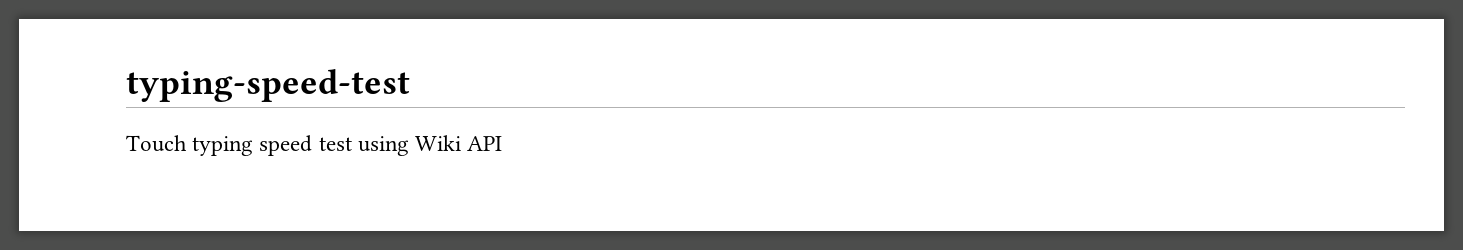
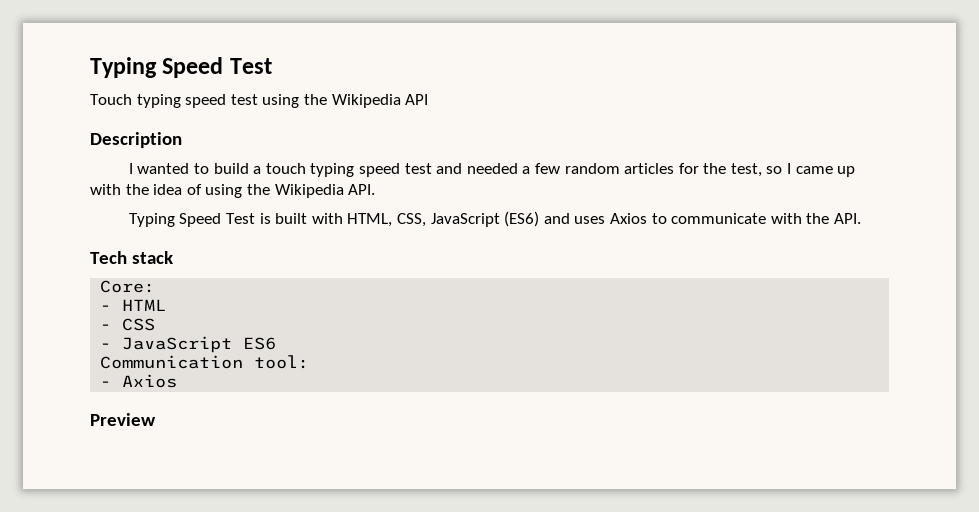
[126,69,410,102] typing-speed-test -> [90,57,272,78] Typing Speed Test
[415,135,462,151] Wiki -> [303,94,401,108] the Wikipedia
(503, 143) none -> [90,132,182,148] [128,163,856,177] [90,184,376,198] [128,211,861,227] [90,251,174,264] [100,280,156,293] [100,299,167,311] [100,318,156,331] [100,336,277,353] [100,355,310,369] [100,374,178,388] [90,413,156,426] // Description // I wanted to build a touch typing speed test and needed a few random articles for the test, so I came up with the idea of using the Wikipedia API. // Typing Speed Test is built with HTML, CSS, JavaScript (ES6) and uses Axios to communicate with the API. // Tech stack // Core: // - HTML // - CSS // - JavaScript ES6 // Communication tool: // - Axios // Preview

